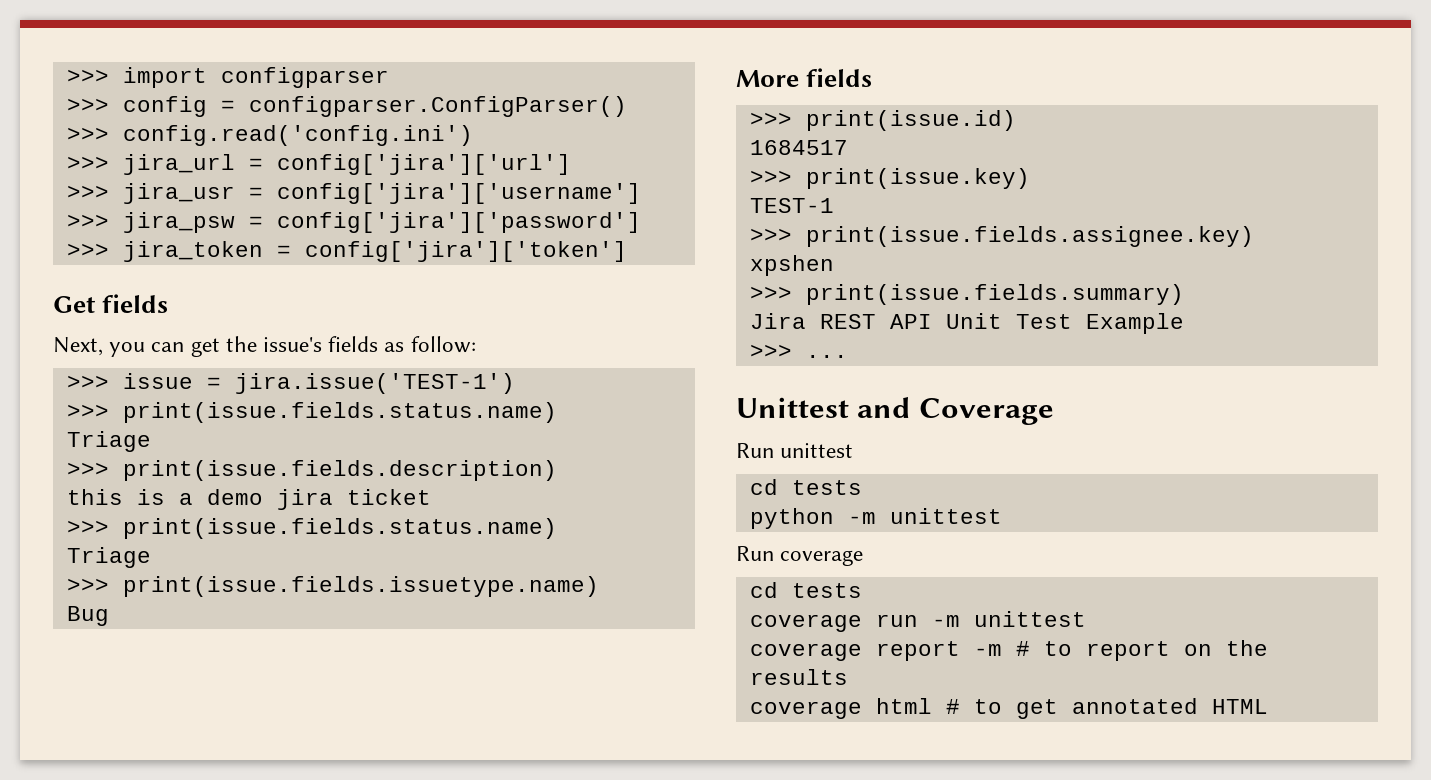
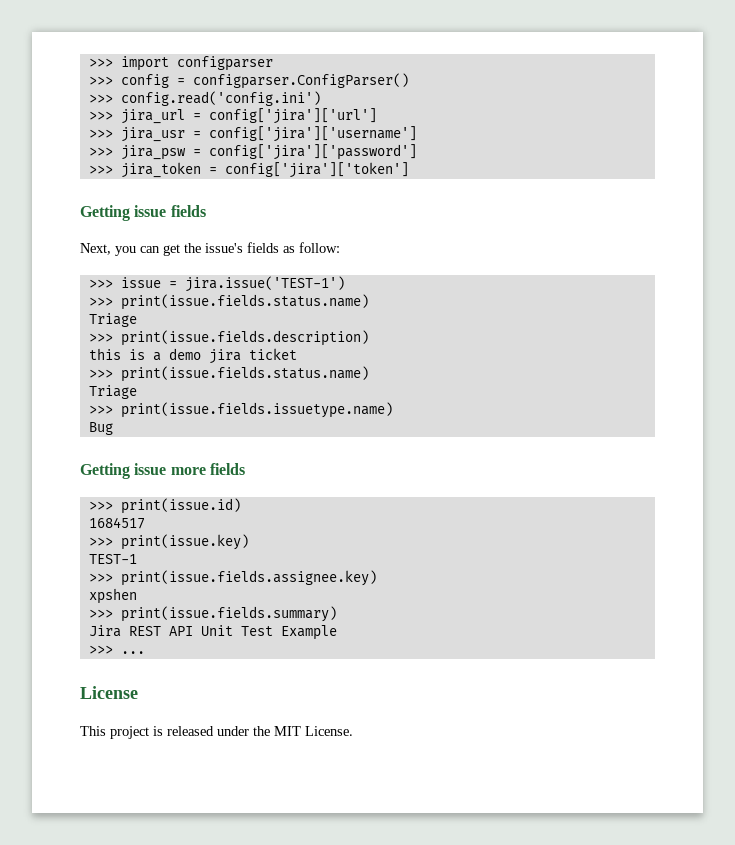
[53,296,96,313] Get -> [80,205,167,221] Getting issue
[736,70,799,87] More -> [80,463,206,479] Getting issue more
[736,397,1054,425] [736,443,854,458] [749,479,862,495] [749,508,1002,529] [736,546,864,566] [749,582,862,598] [749,611,1086,632] [749,640,1268,661] [749,669,848,685] [749,698,1268,719] Unittest and Coverage // Run unittest // cd tests // python -m unittest // Run coverage // cd tests // coverage run -m unittest // coverage report -m # to report on the results // coverage html # to get annotated HTML -> [80,686,138,699] [80,726,353,739] License // This project is released under the MIT License.

